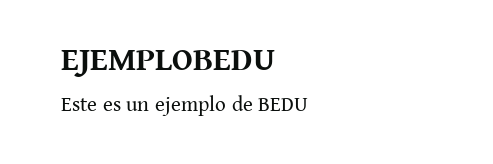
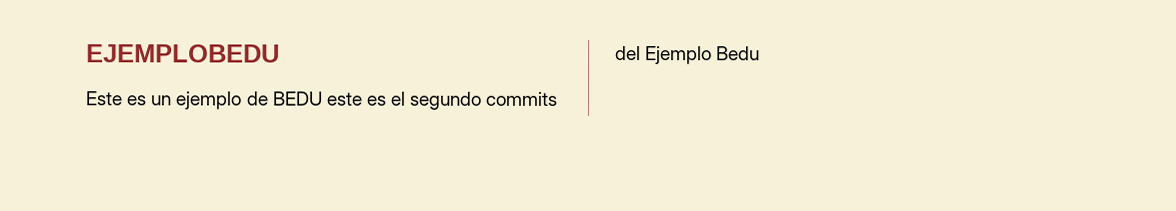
(309, 104) none -> [325,91,559,110] [615,46,761,65] este es el segundo commits del Ejemplo Bedu

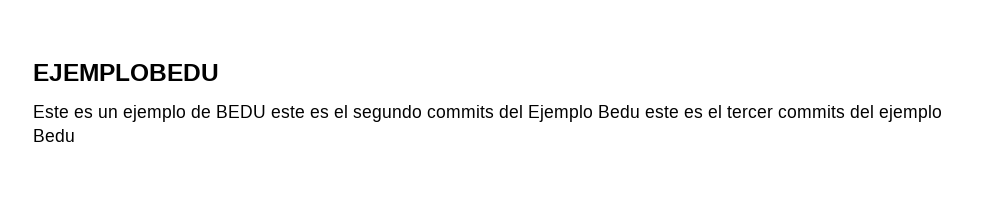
(761, 53) none -> [645,105,942,122] [33,129,75,142] este es el tercer commits del ejemplo Bedu

